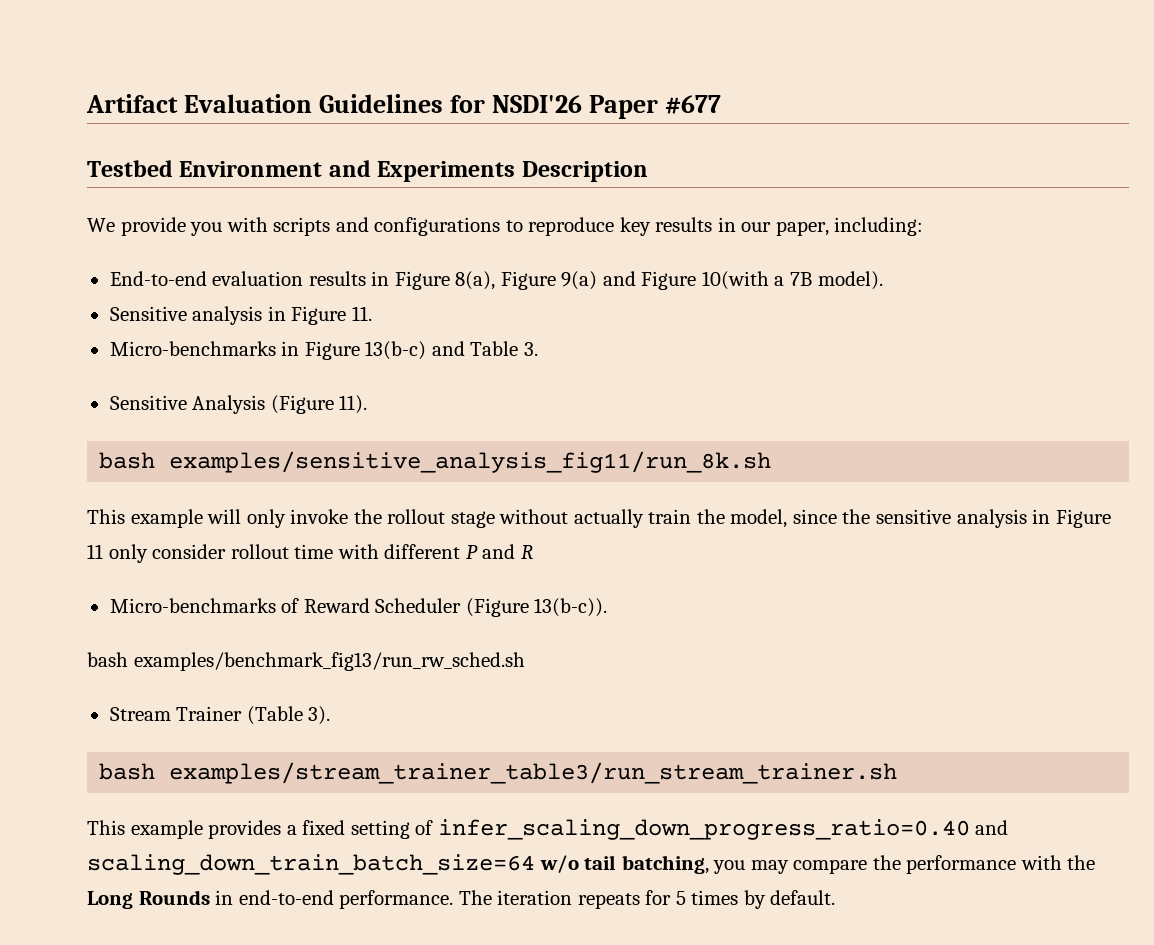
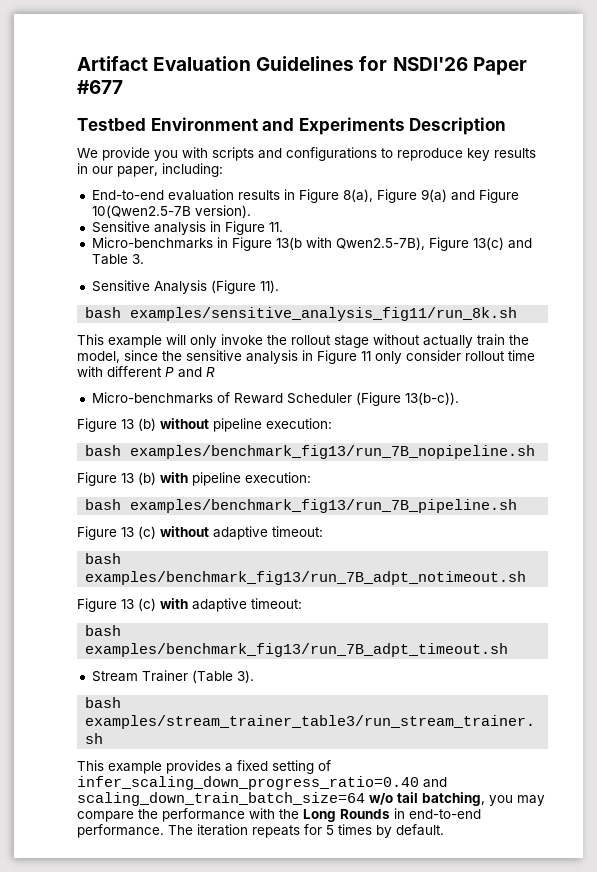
[701,271,883,290] 10(with a 7B model). -> [91,205,251,218] 10(Qwen2.5-7B version).
[365,341,427,360] 13(b-c) -> [275,237,504,251] 13(b with Qwen2.5-7B), Figure 13(c)
[87,652,525,671] bash examples/benchmark_fig13/run_rw_sched.sh -> [77,418,332,432] [85,445,536,459] [77,472,311,486] [85,499,518,513] [77,526,323,540] [85,553,122,564] [85,571,527,585] [77,598,302,612] [85,625,122,636] [85,643,509,657] Figure 13 (b) without pipeline execution: // bash examples/benchmark_fig13/run_7B_nopipeline.sh // Figure 13 (b) with pipeline execution: // bash examples/benchmark_fig13/run_7B_pipeline.sh // Figure 13 (c) without adaptive timeout: // bash examples/benchmark_fig13/run_7B_adpt_notimeout.sh // Figure 13 (c) with adaptive timeout: // bash examples/benchmark_fig13/run_7B_adpt_timeout.sh

